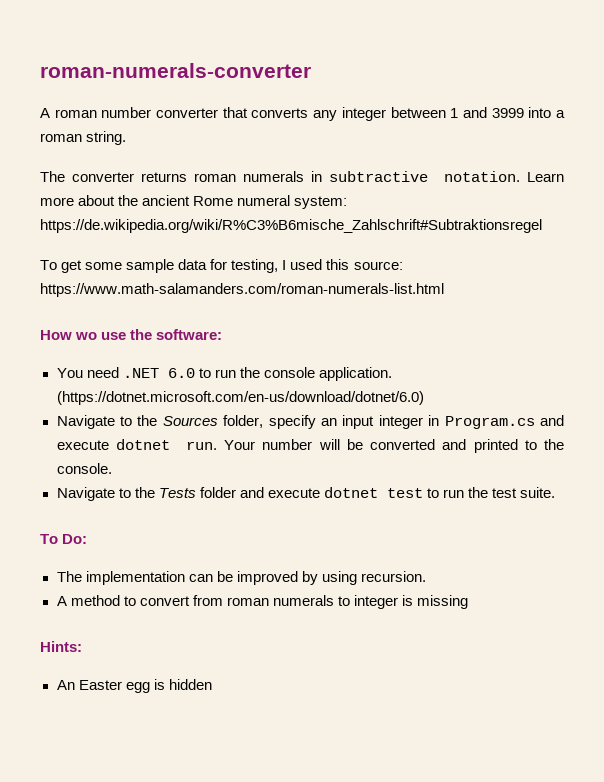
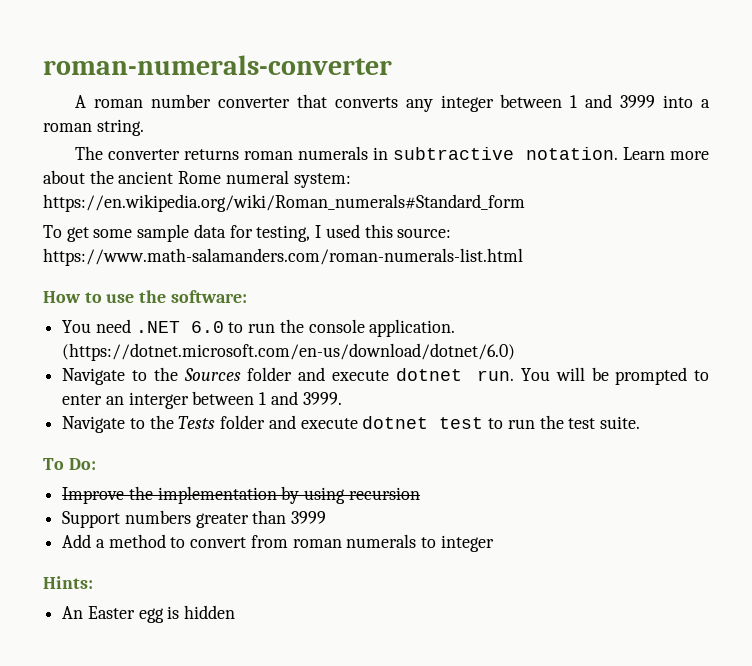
[40,219,542,233] https://de.wikipedia.org/wiki/R%C3%B6mische_Zahlschrift#Subtraktionsregel -> [43,194,525,212] https://en.wikipedia.org/wiki/Roman_numerals#Standard_form
[75,332,98,340] wo -> [84,292,102,303] to
[223,415,565,429] [56,439,565,453] [56,463,112,474] folder, specify an input integer in Program.cs and execute dotnet run. Your number will be converted and printed to the console. -> [247,367,709,385] [62,391,342,409] folder and execute dotnet run. You will be prompted to enter an interger between 1 and 3999.
[56,571,426,585] [56,596,67,606] The implementation can be improved by using recursion. // A -> [62,486,420,504] [62,510,327,528] [62,534,105,548] Improve the implementation by using recursion // Support numbers greater than 3999 // Add a
[401,595,469,609] is missing -> (494, 543) none

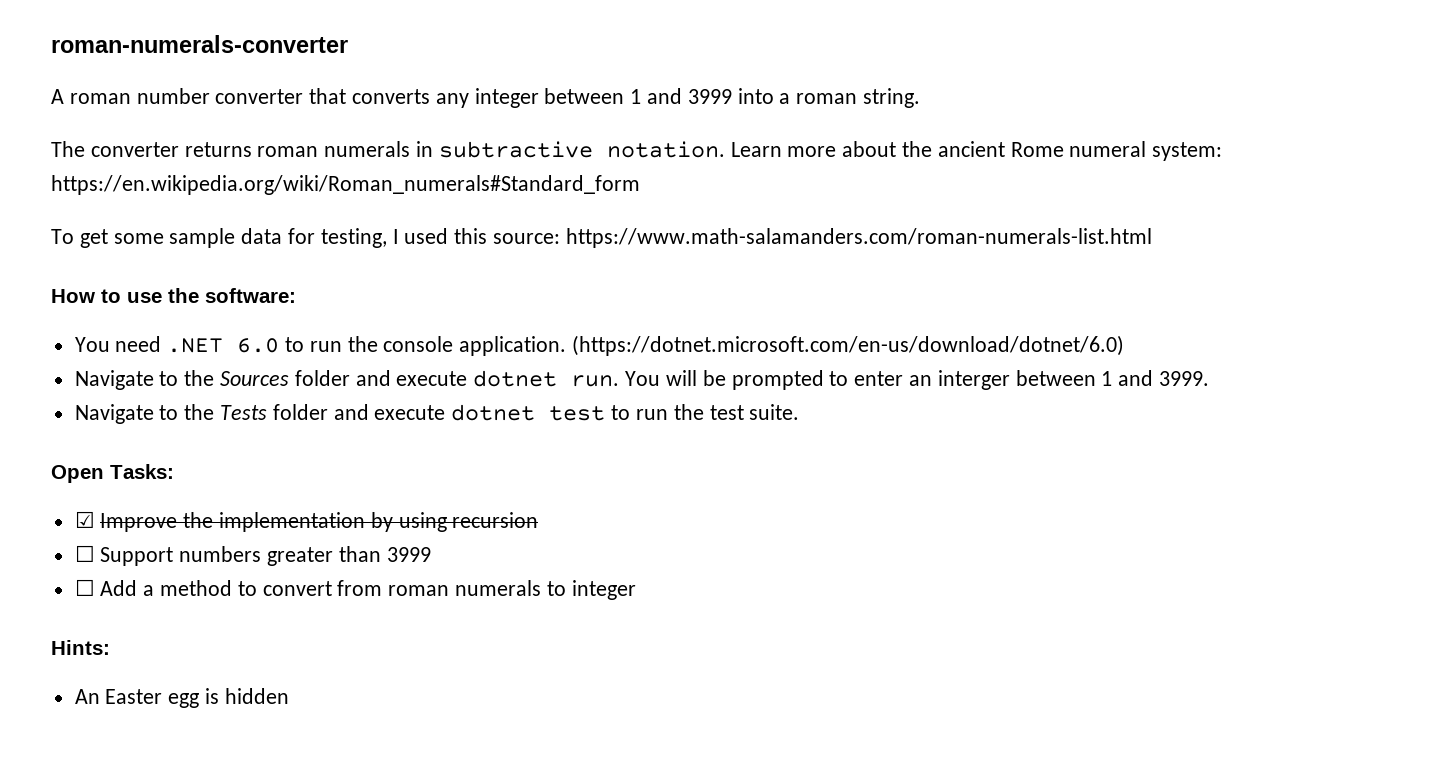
[43,458,96,470] To Do: // -> [51,464,174,483] [74,511,95,528] Open Tasks: // ☑
(420, 493) none -> [74,545,95,562] ☐
(327, 517) none -> [74,579,95,596] ☐

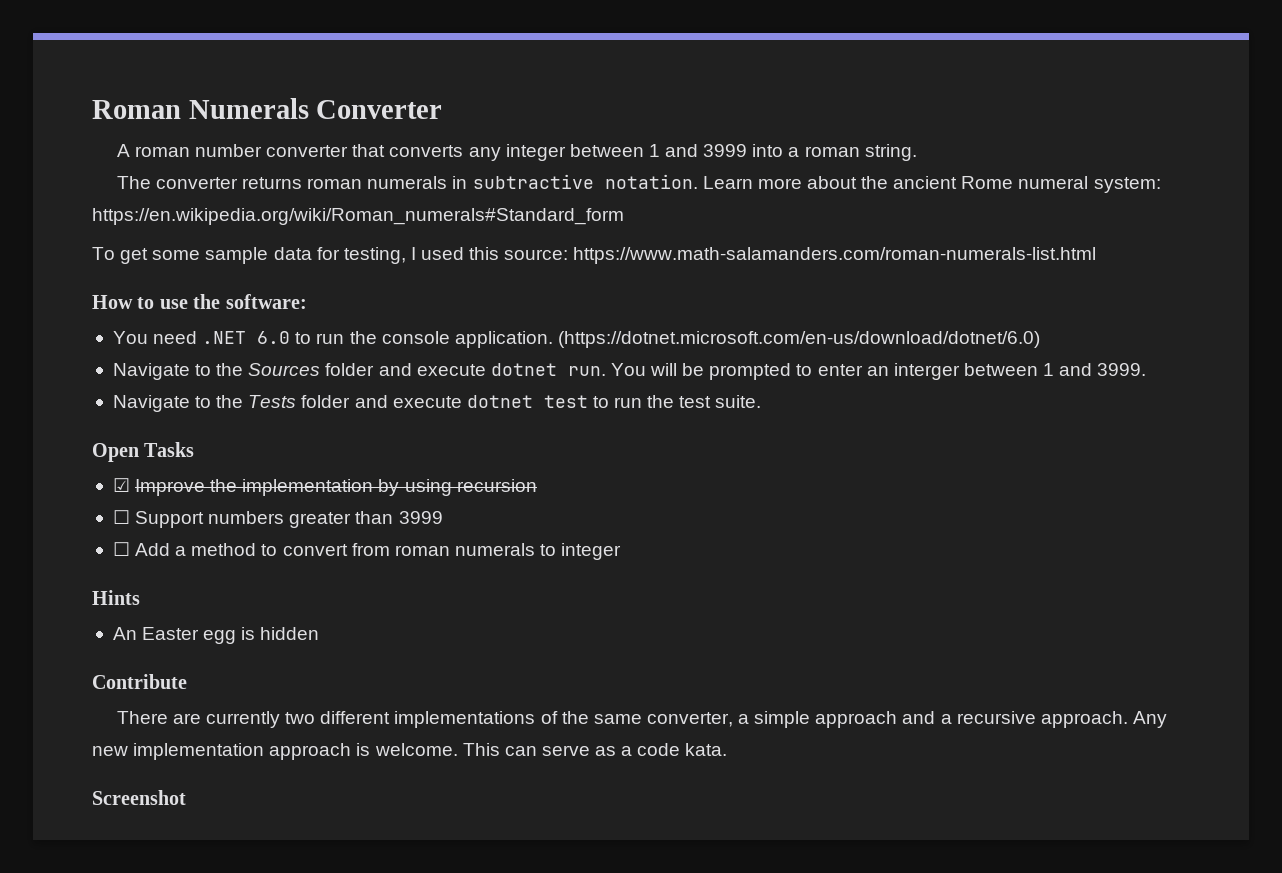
[51,35,348,53] roman-numerals-converter -> [92,98,443,119] Roman Numerals Converter
[110,464,174,479] Tasks: -> [144,442,195,457] Tasks
[51,640,110,655] Hints: -> [92,590,140,605] Hints
(289, 696) none -> [92,674,187,689] [116,711,1167,728] [92,743,728,760] [92,790,186,805] // Contribute // There are currently two different implementations of the same converter, a simple approach and a recursive approach. Any new implementation approach is welcome. This can serve as a code kata. // Screenshot

